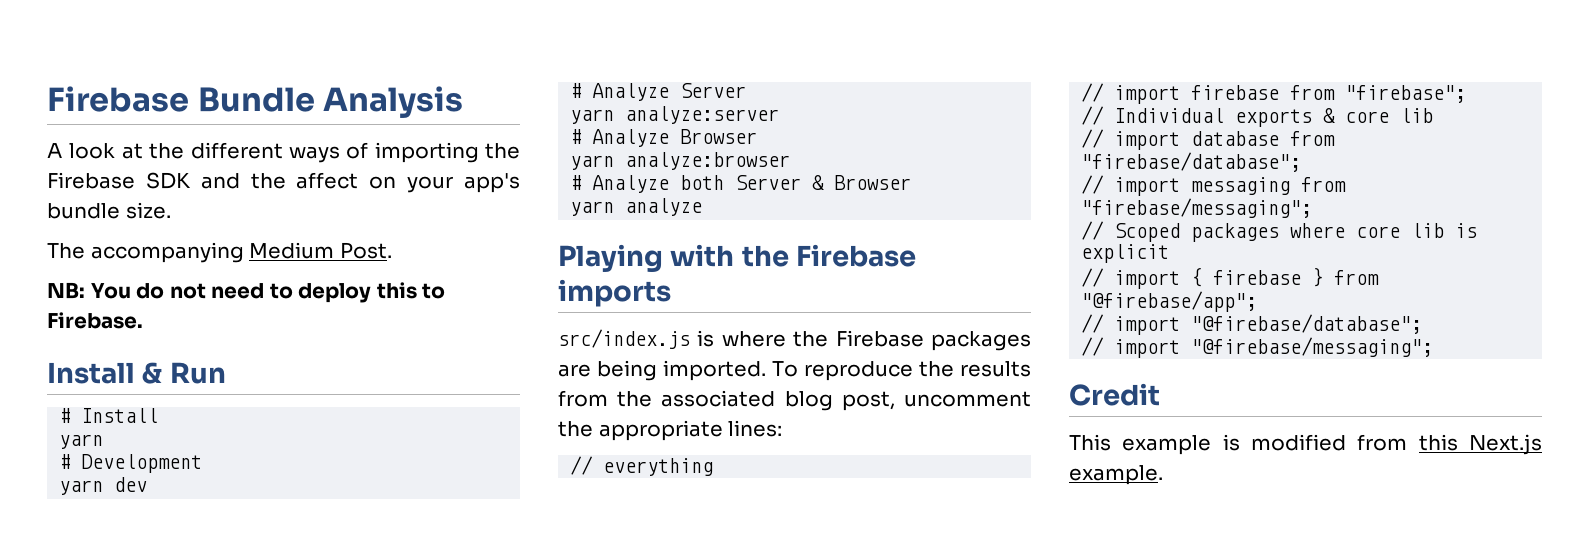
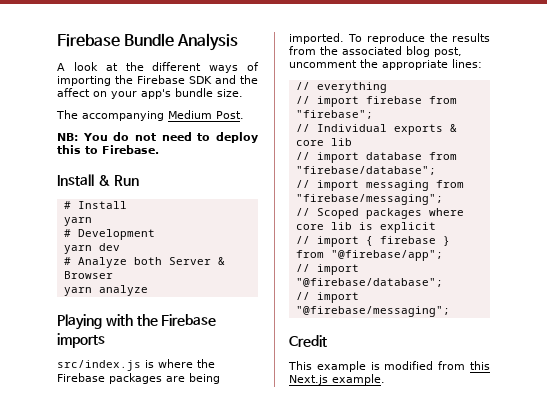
[570,83,747,101] [570,106,780,124] [570,129,758,147] [570,152,791,170] // # Analyze Server // yarn analyze:server // # Analyze Browser // yarn analyze:browser -> (120, 247) none

